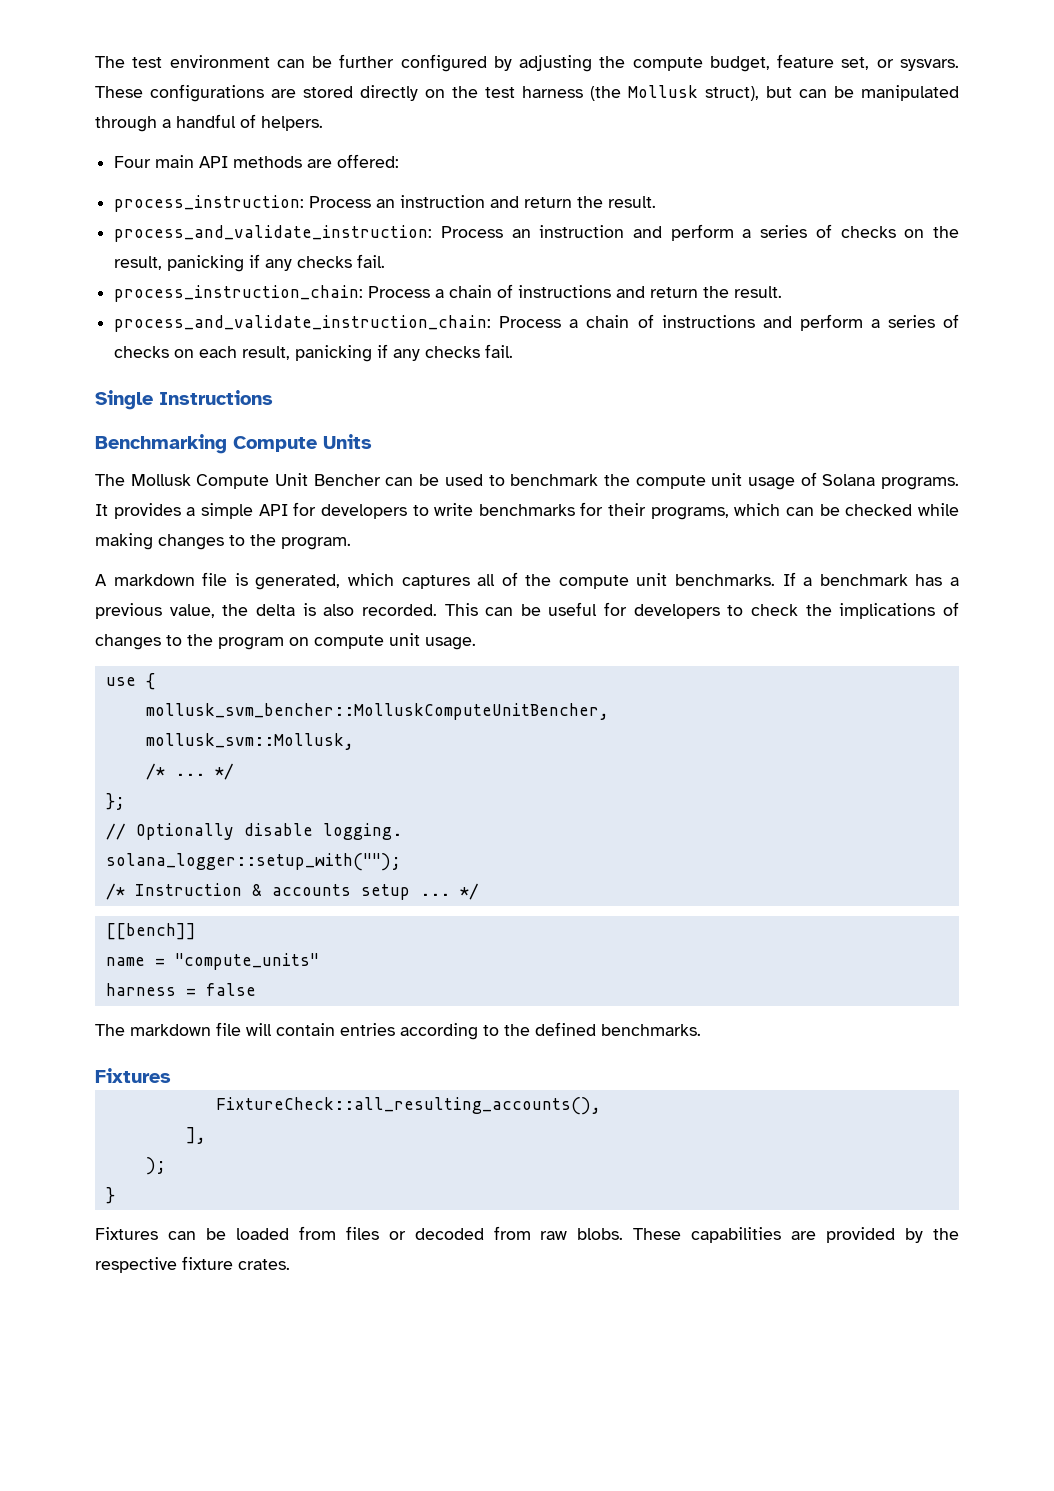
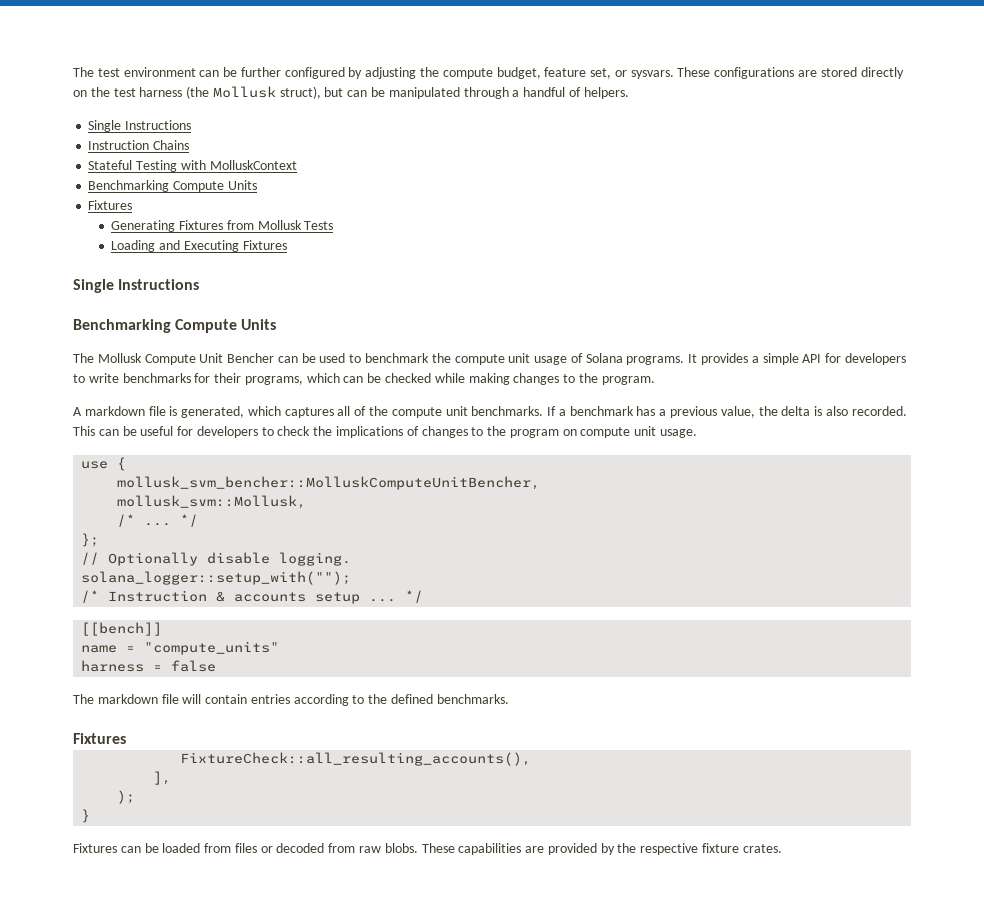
[114,154,400,168] [114,195,657,212] [114,224,960,242] [114,254,386,272] [114,284,783,302] [114,314,960,332] [114,344,514,362] Four main API methods are offered: // process_instruction: Process an instruction and return the result. // process_and_validate_instruction: Process an instruction and perform a series of checks on the result, panicking if any checks fail. // process_instruction_chain: Process a chain of instructions and return the result. // process_and_validate_instruction_chain: Process a chain of instructions and perform a series of checks on each result, panicking if any checks fail. -> [88,120,192,132] [88,140,190,150] [88,160,297,172] [88,180,257,192] [88,200,133,210] [111,220,334,232] [111,240,287,252] Single Instructions // Instruction Chains // Stateful Testing with MolluskContext // Benchmarking Compute Units // Fixtures // Generating Fixtures from Mollusk Tests // Loading and Executing Fixtures

